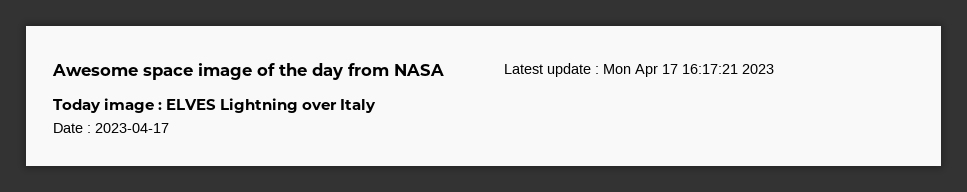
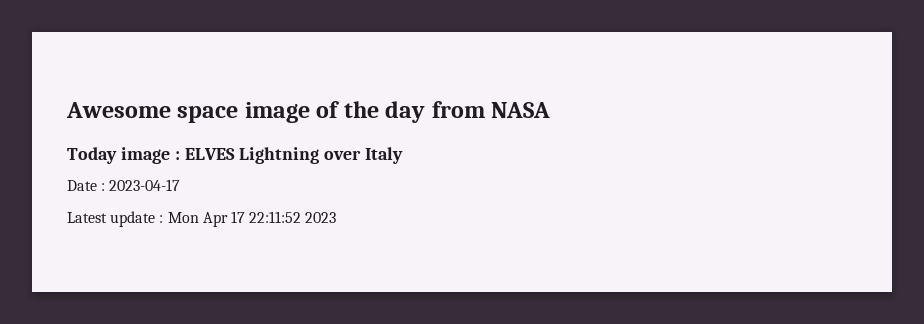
[682,64,738,74] 16:17:21 -> [249,211,302,223] 22:11:52

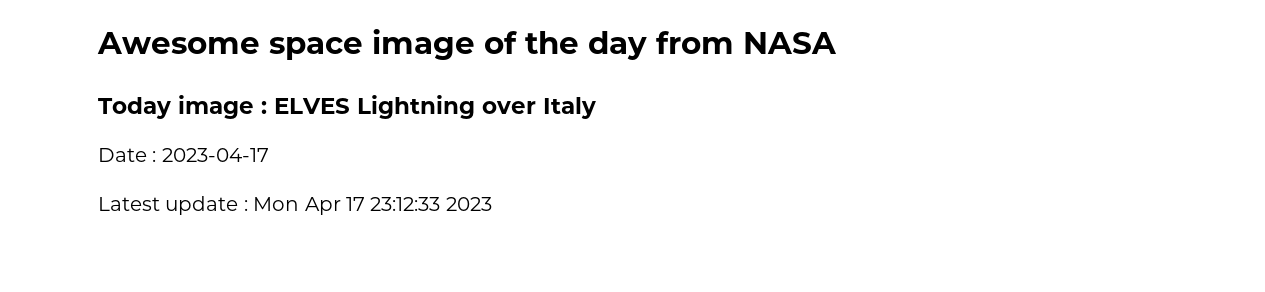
[249,211,302,223] 22:11:52 -> [370,197,441,211] 23:12:33

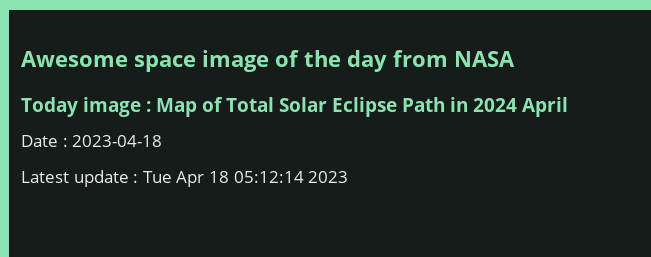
[274,95,596,119] ELVES Lightning over Italy -> [155,97,568,117] Map of Total Solar Eclipse Path in 2024 April
[161,148,269,162] 2023-04-17 -> [72,135,163,147] 2023-04-18
[253,197,441,215] Mon Apr 17 23:12:33 -> [142,171,304,187] Tue Apr 18 05:12:14

